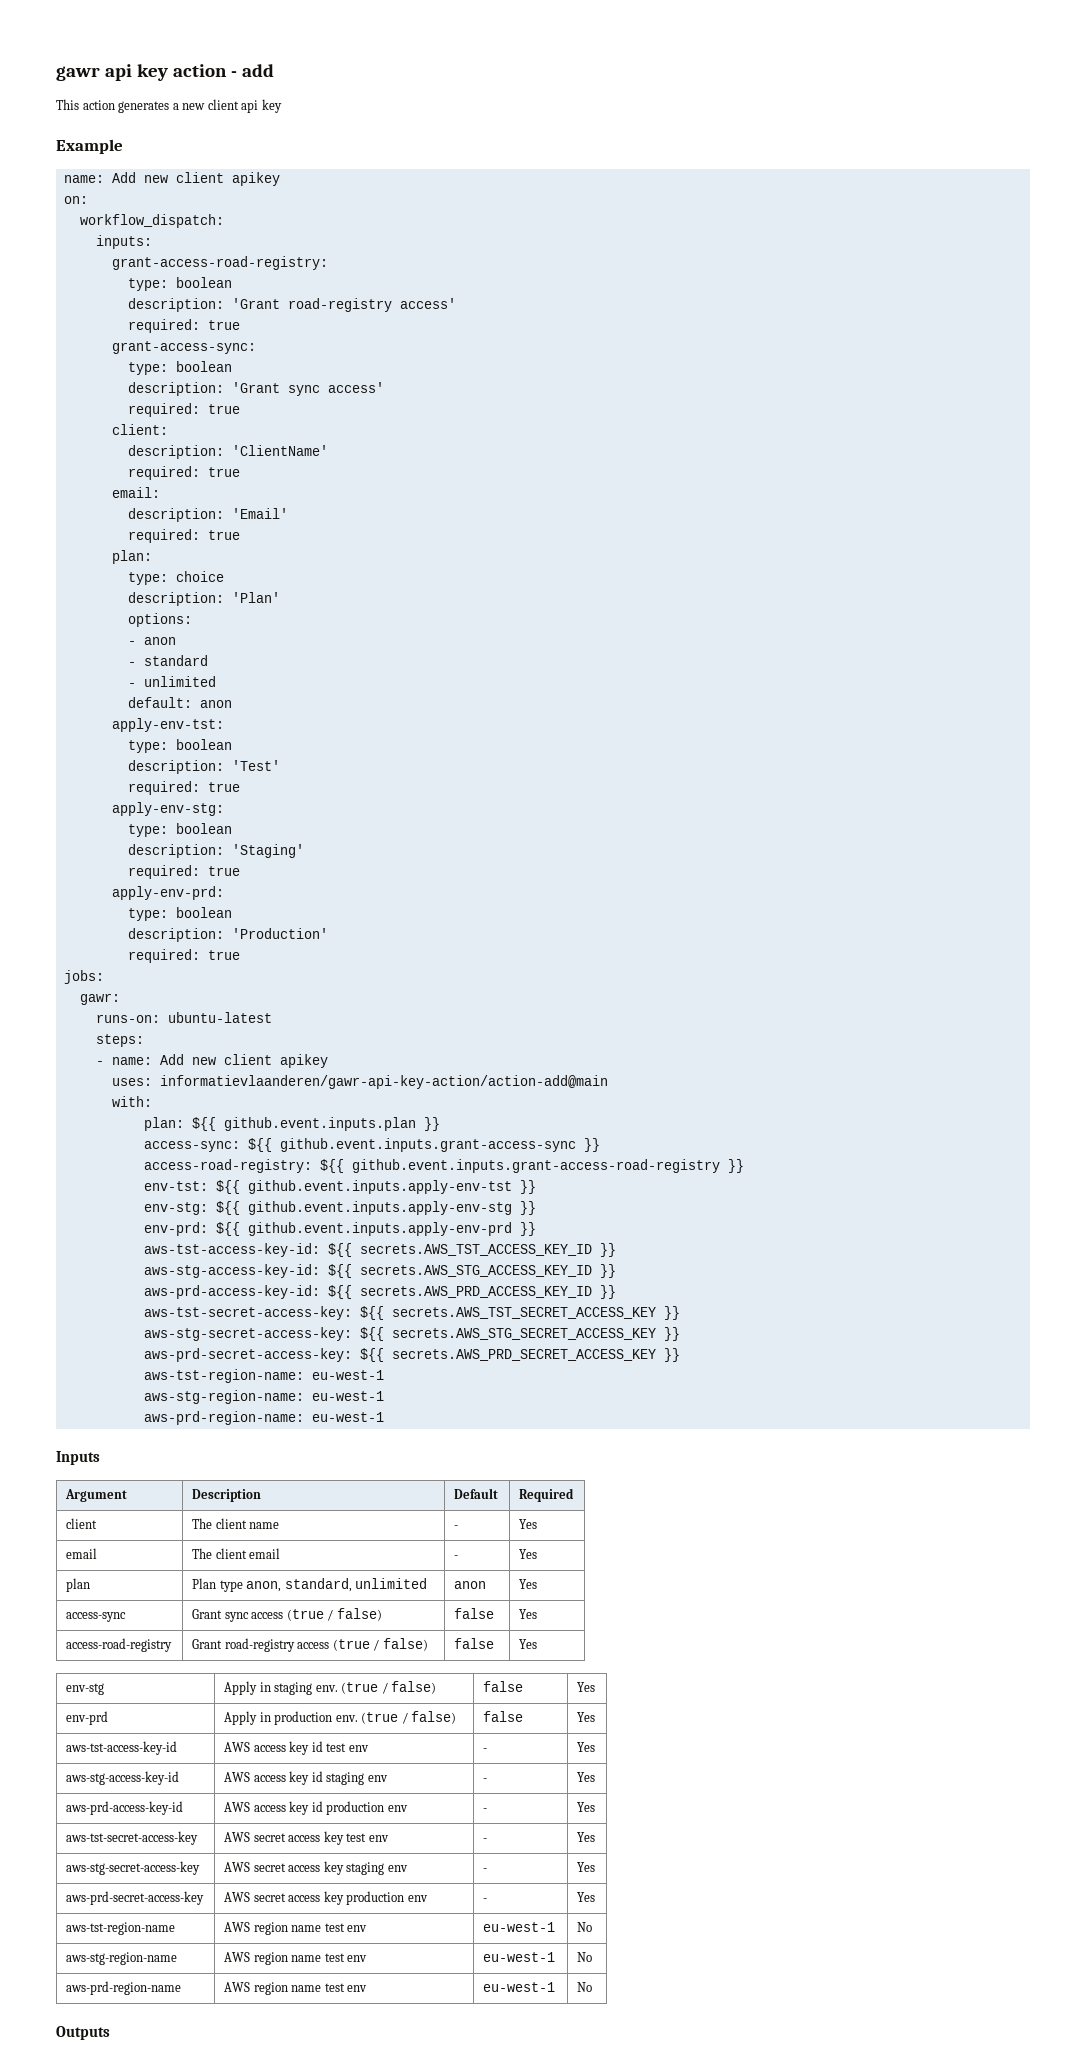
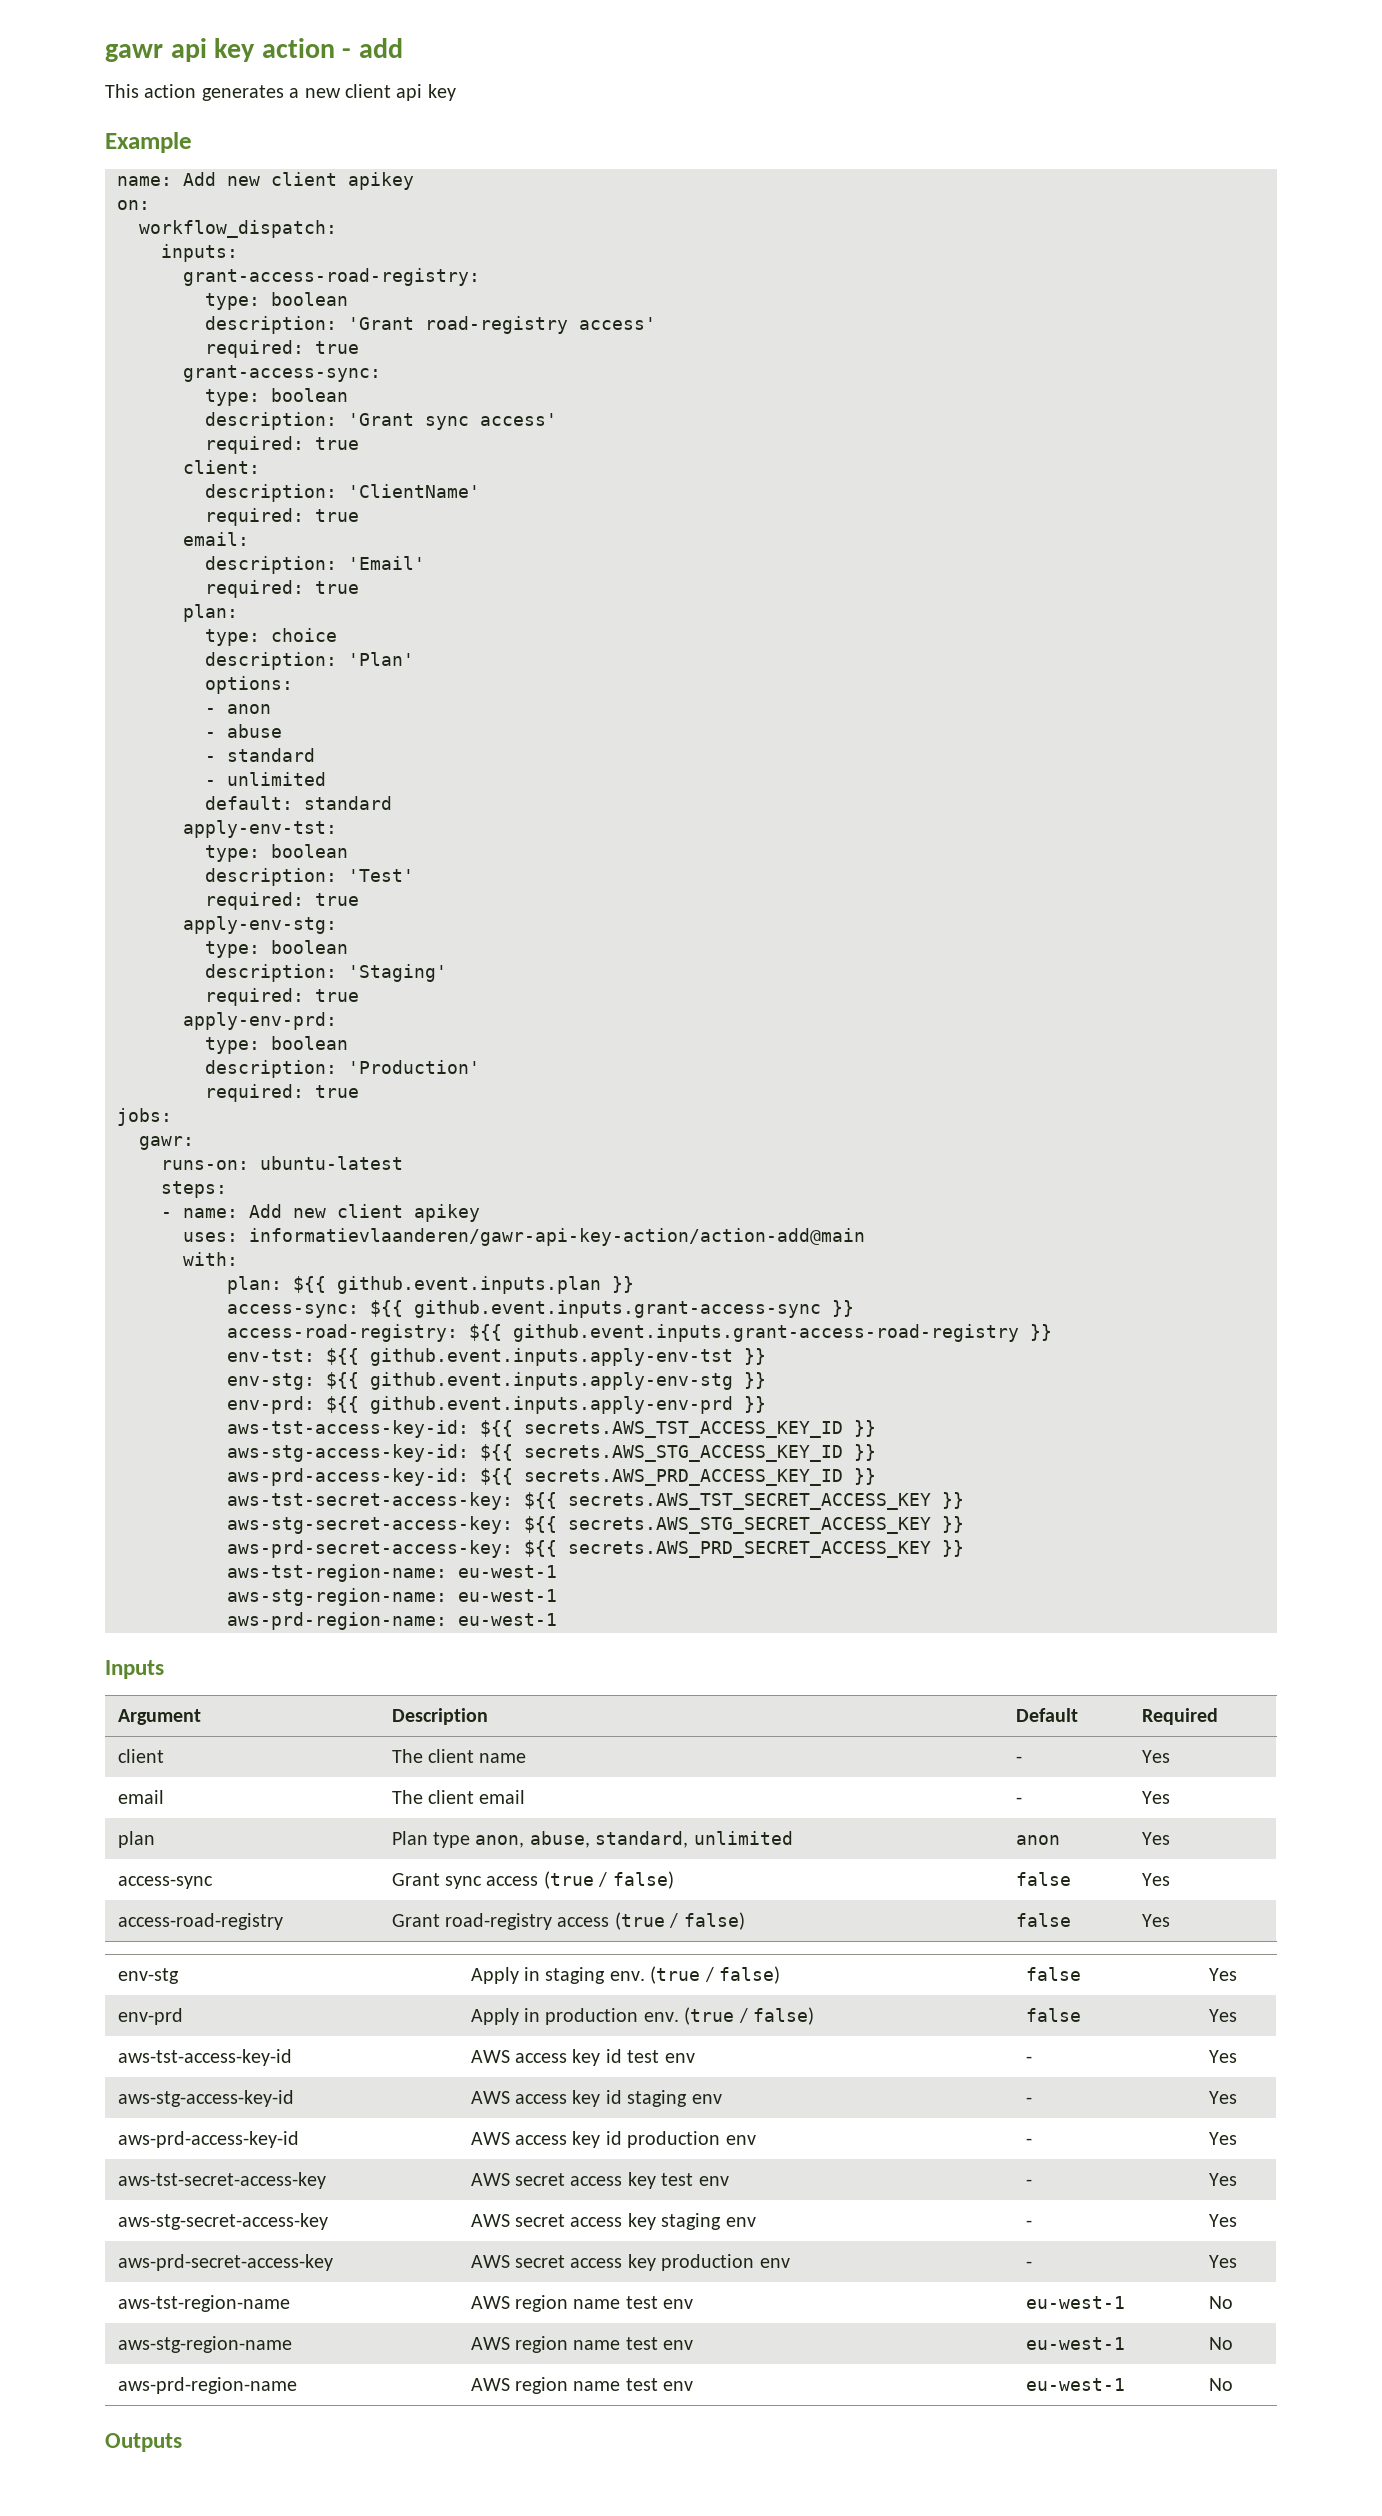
(176, 641) none -> [205,724,282,738] // - abuse
[199,700,232,708] anon -> [304,796,392,810] standard
(282, 1586) none -> [529,1831,590,1848] abuse,

